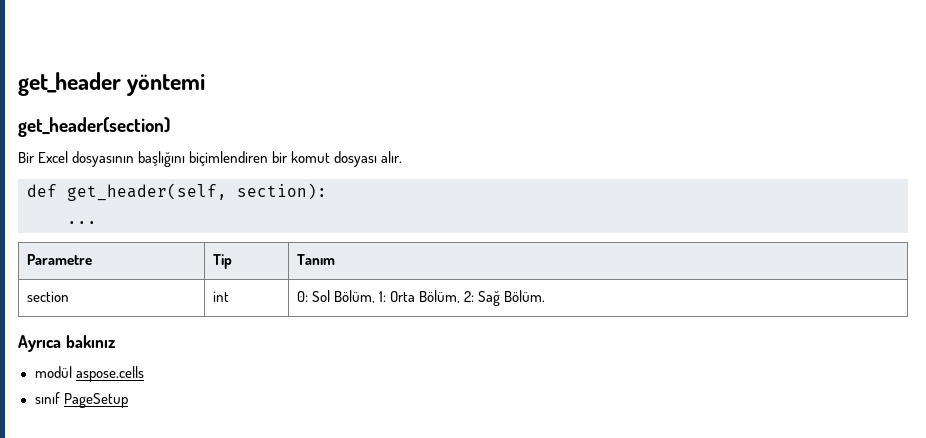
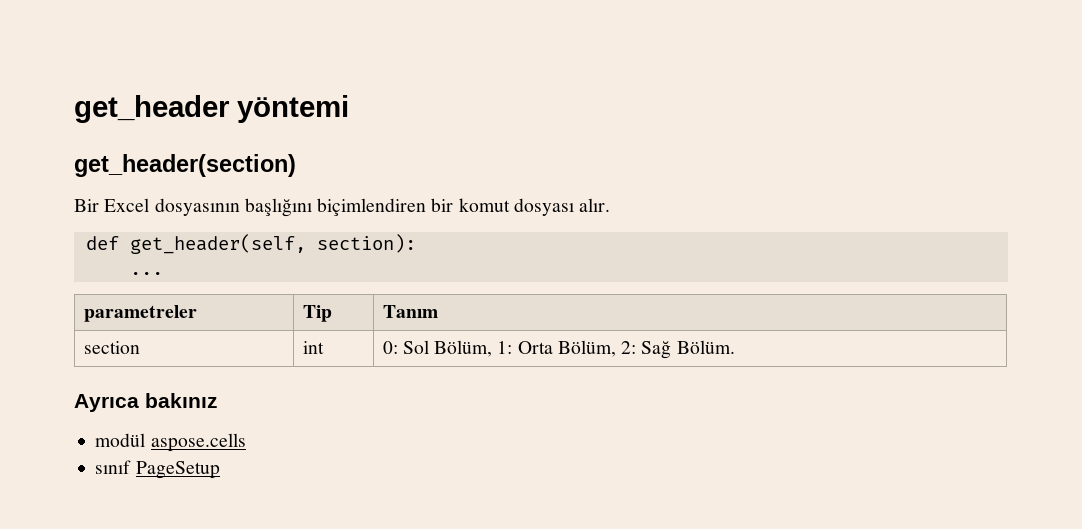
[26,254,92,265] Parametre -> [83,305,197,322] parametreler

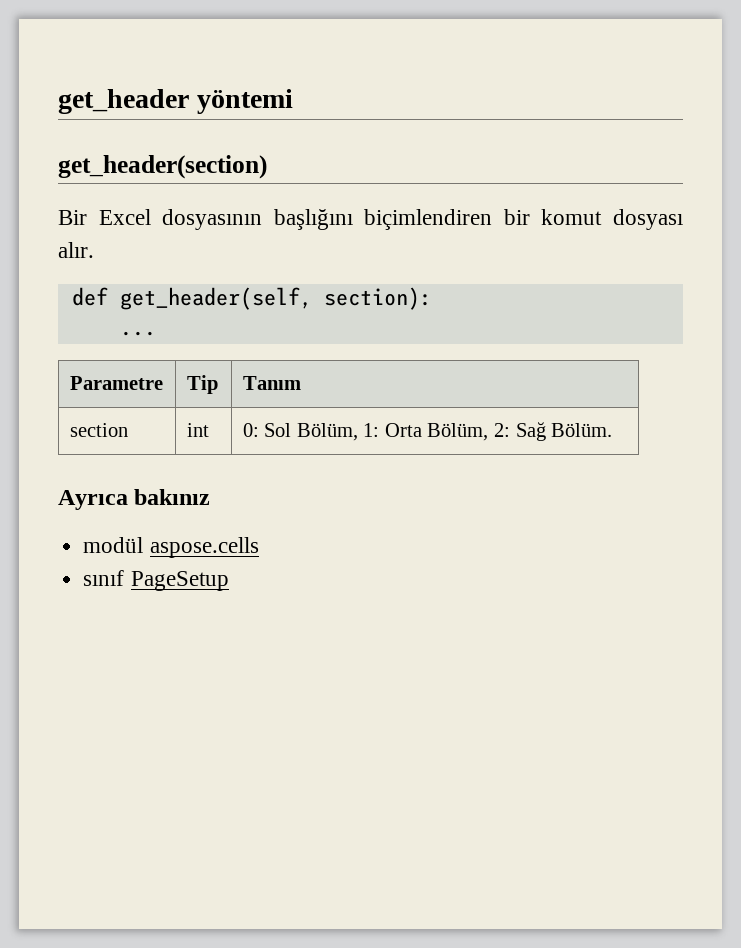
[83,305,197,322] parametreler -> [69,376,163,390] Parametre

